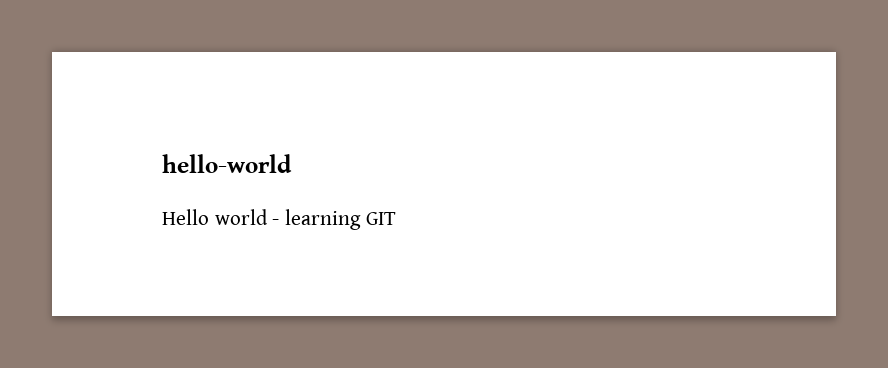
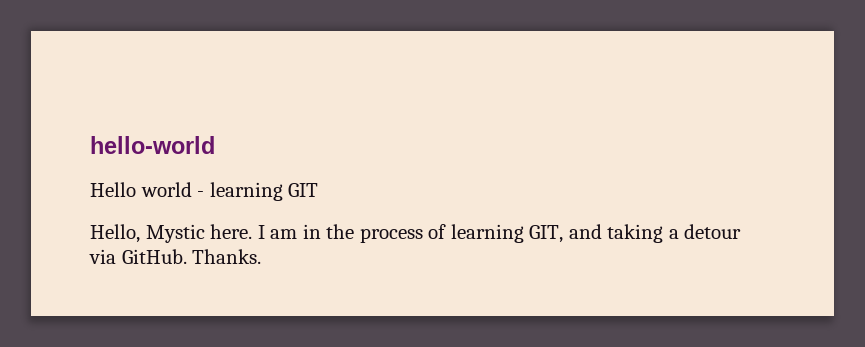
(396, 218) none -> [90,224,742,243] [89,249,262,264] // Hello, Mystic here. I am in the process of learning GIT, and taking a detour via GitHub. Thanks.

